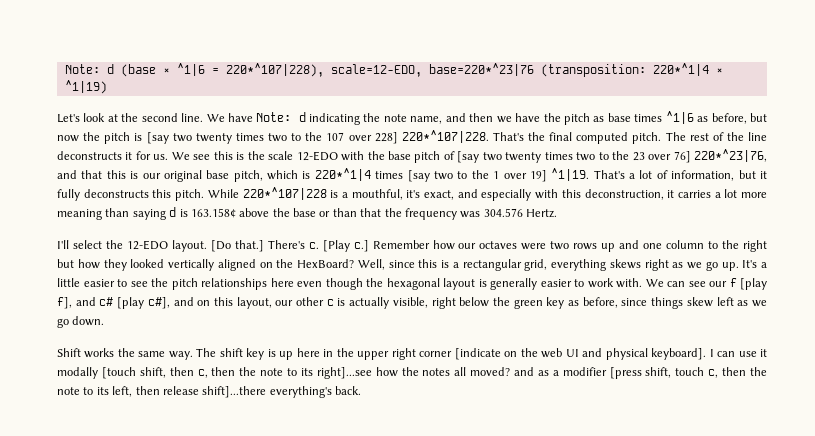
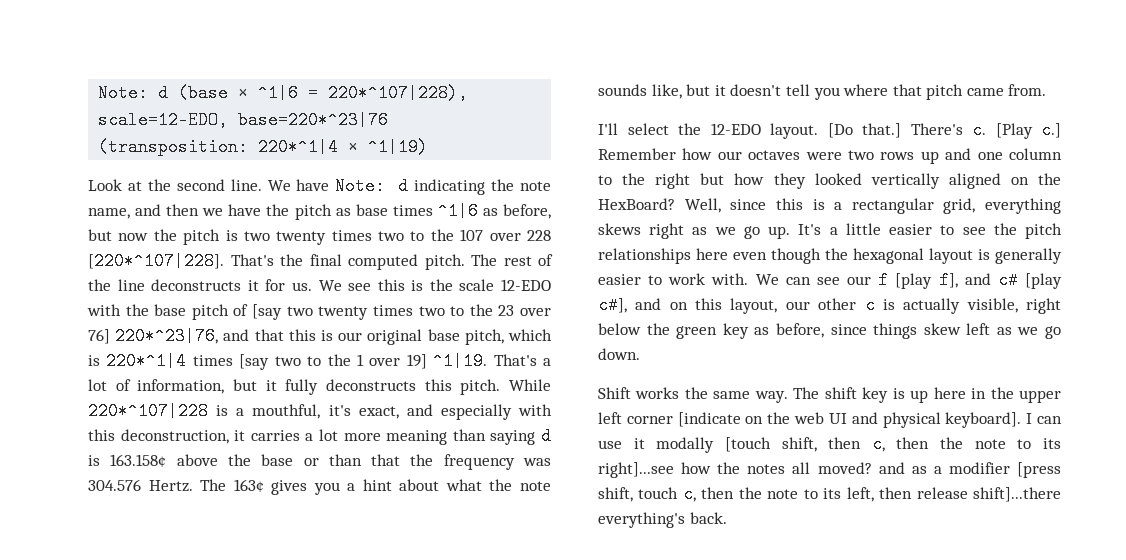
[57,113,106,123] Let's look -> [88,179,122,191] Look
[146,132,169,144] [say -> (238, 235) none
[374,130,489,144] 228] 220*^107|228. -> [526,230,551,241] [88,252,224,270] 228 [220*^107|228].
(557, 213) none -> [200,479,551,495] [598,84,1047,100] The 163¢ gives you a hint about what the note sounds like, but it doesn't tell you where that pitch came from.
[391,348,416,360] right -> [598,412,622,424] left

